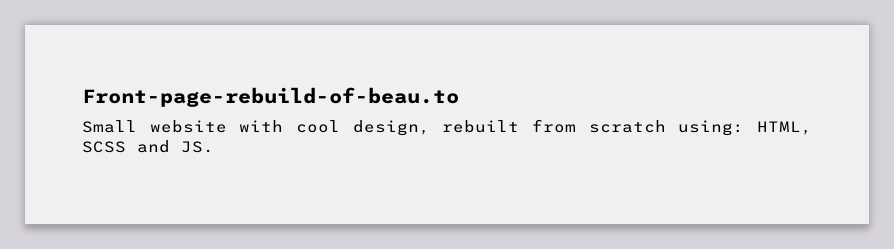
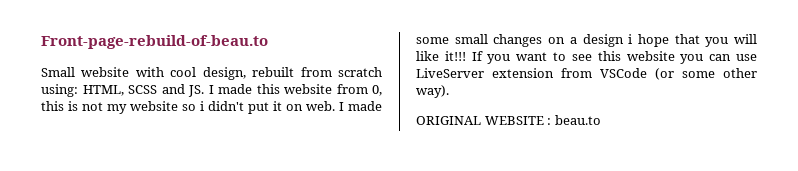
(214, 147) none -> [208,84,382,96] [41,101,382,114] [416,34,757,47] [416,51,757,64] [416,68,757,80] [416,85,449,98] [416,115,601,125] I made this website from 0, this is not my website so i didn't put it on web. I made some small changes on a design i hope that you will like it!!! If you want to see this website you can use LiveServer extension from VSCode (or some other way). // ORIGINAL WEBSITE : beau.to

